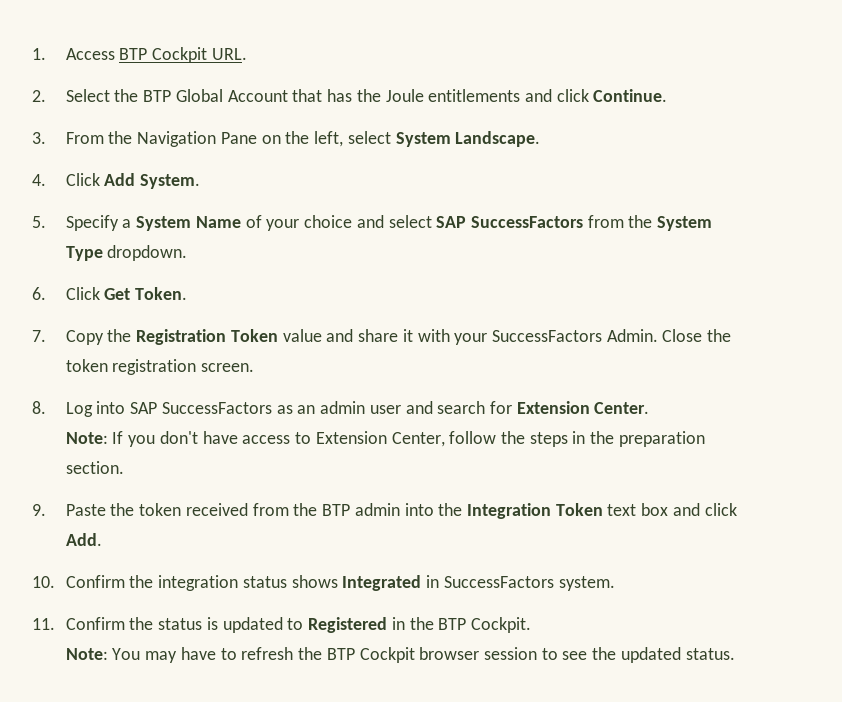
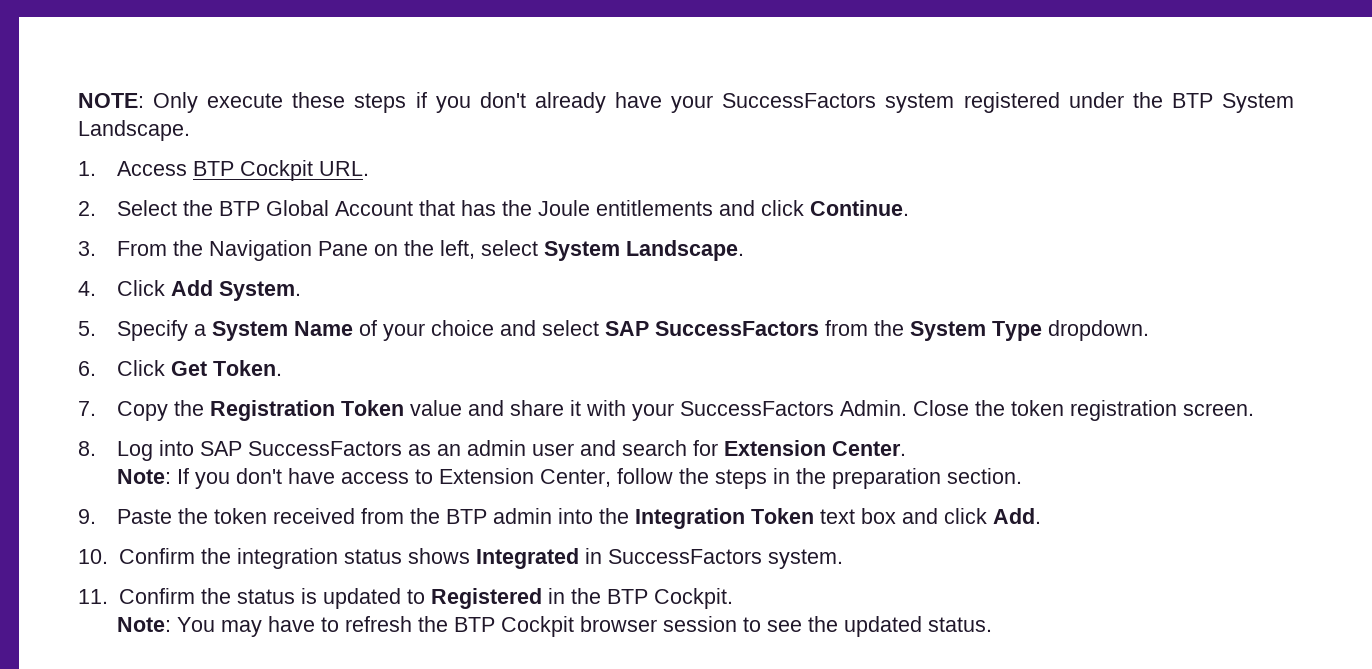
(32, 54) none -> [78,92,1294,113] [78,120,190,141] NOTE: Only execute these steps if you don't already have your SuccessFactors system registered under the BTP System Landscape. //

